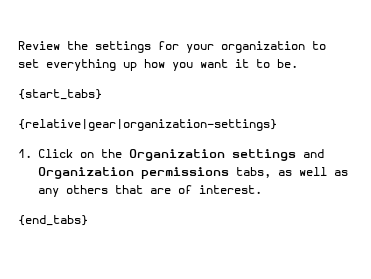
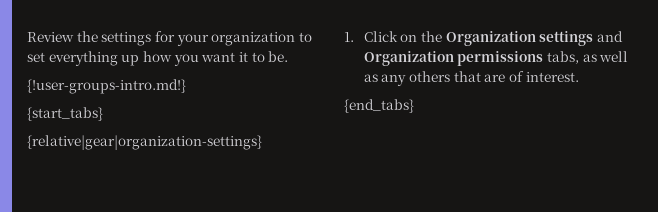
(298, 63) none -> [27,79,186,94] // {!user-groups-intro.md!}

